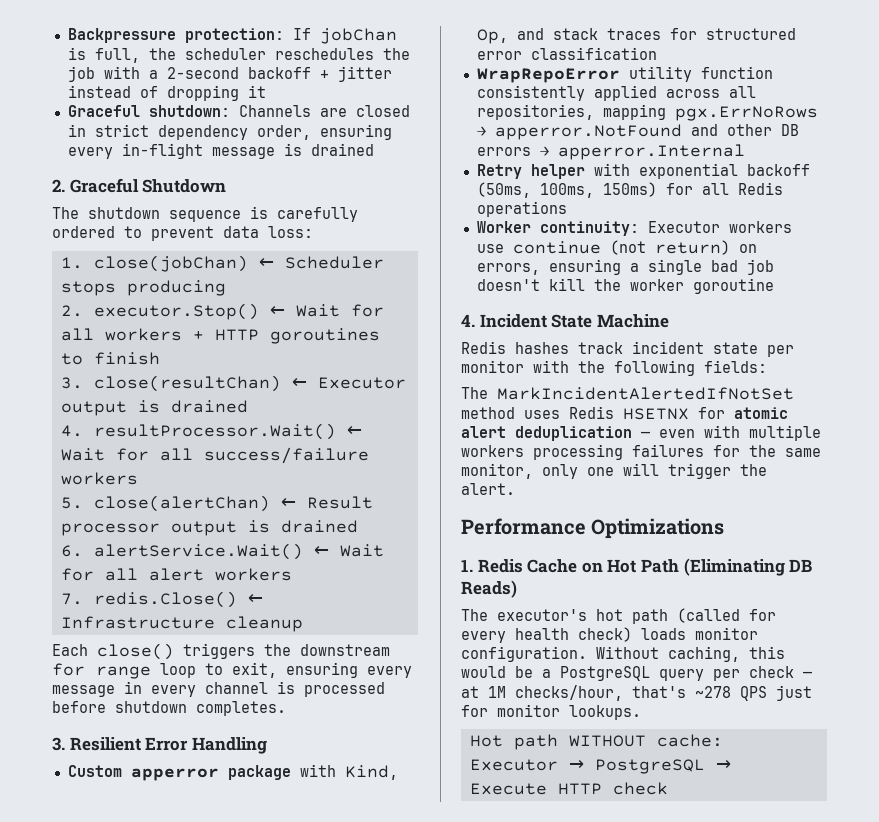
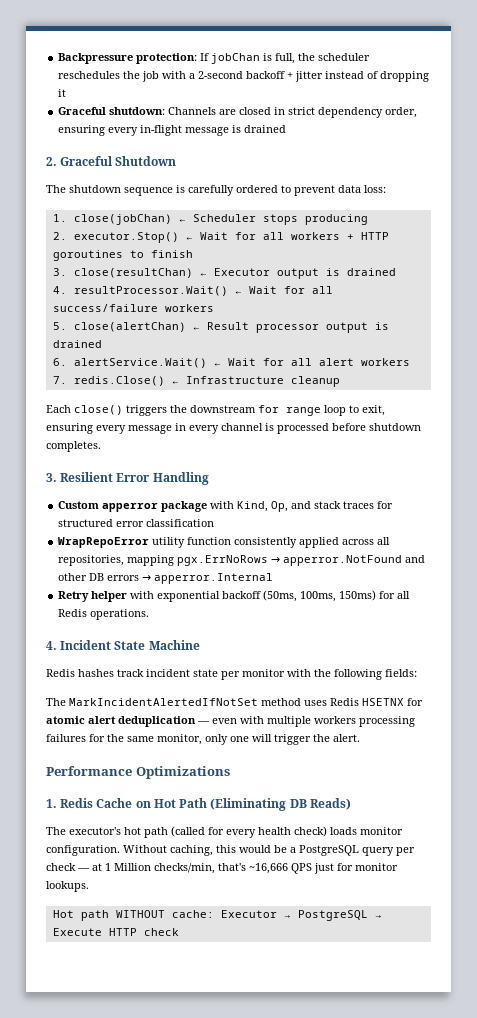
[476,201,567,217] [476,221,792,236] [476,240,757,255] [476,259,774,275] [476,278,774,294] operations // Worker continuity: Executor workers use continue (not return) on errors, ensuring a single bad job doesn't kill the worker goroutine -> [90,609,150,620] operations.
[488,685,731,701] 1M checks/hour, that's ~278 -> [105,863,288,874] 1 Million checks/min, that's ~16,666

